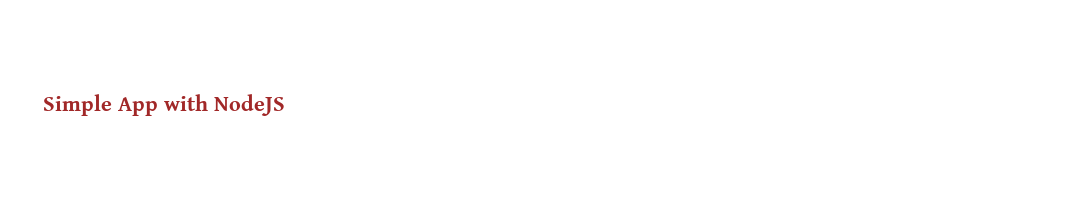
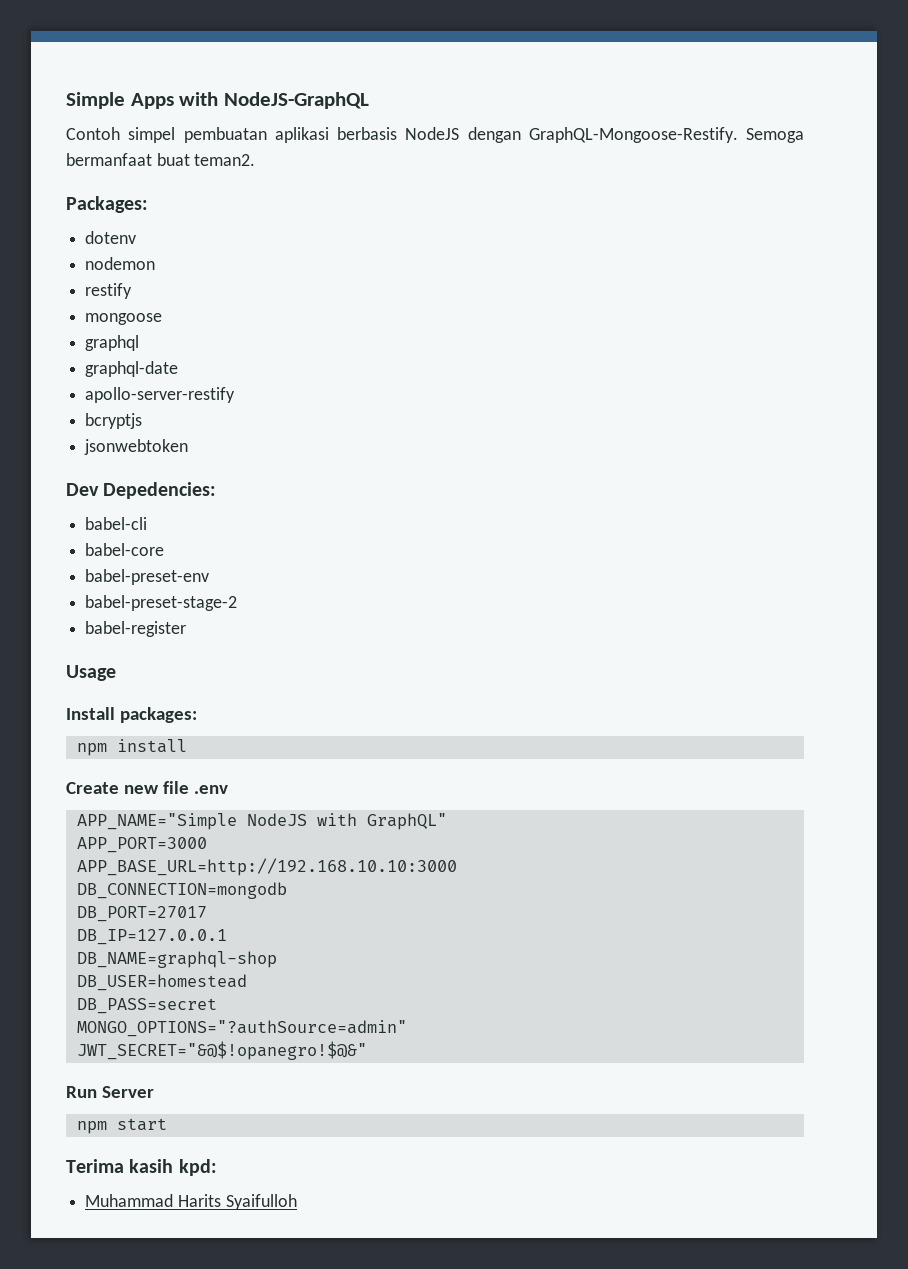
[118,94,285,116] App with NodeJS -> [130,92,369,109] [66,127,804,143] [66,153,256,166] [66,196,148,213] [85,231,137,244] [85,257,156,270] [85,283,133,299] [85,313,163,325] [85,335,140,351] [85,361,179,377] [85,387,236,403] [85,413,143,429] [84,439,189,455] [66,482,217,499] [85,517,148,530] [85,543,165,556] [85,569,210,585] [85,595,238,611] [85,621,187,637] [66,665,116,681] [66,707,197,723] [76,739,187,756] [66,781,228,794] [76,813,447,830] [76,837,207,853] [76,858,457,876] [76,882,287,899] [76,906,207,922] [76,929,227,945] [76,951,277,968] [76,974,247,991] [76,998,217,1014] [76,1020,407,1037] [76,1041,367,1060] [66,1086,154,1098] [76,1118,167,1134] [66,1159,217,1176] [85,1194,297,1210] Apps with NodeJS-GraphQL // Contoh simpel pembuatan aplikasi berbasis NodeJS dengan GraphQL-Mongoose-Restify. Semoga bermanfaat buat teman2. // Packages: // dotenv // nodemon // restify // mongoose // graphql // graphql-date // apollo-server-restify // bcryptjs // jsonwebtoken // Dev Depedencies: // babel-cli // babel-core // babel-preset-env // babel-preset-stage-2 // babel-register // Usage // Install packages: // npm install // Create new file .env // APP_NAME="Simple NodeJS with GraphQL" // APP_PORT=3000 // APP_BASE_URL=http://192.168.10.10:3000 // DB_CONNECTION=mongodb // DB_PORT=27017 // DB_IP=127.0.0.1 // DB_NAME=graphql-shop // DB_USER=homestead // DB_PASS=secret // MONGO_OPTIONS="?authSource=admin" // JWT_SECRET="&@$!opanegro!$@&" // Run Server // npm start // Terima kasih kpd: // Muhammad Harits Syaifulloh

